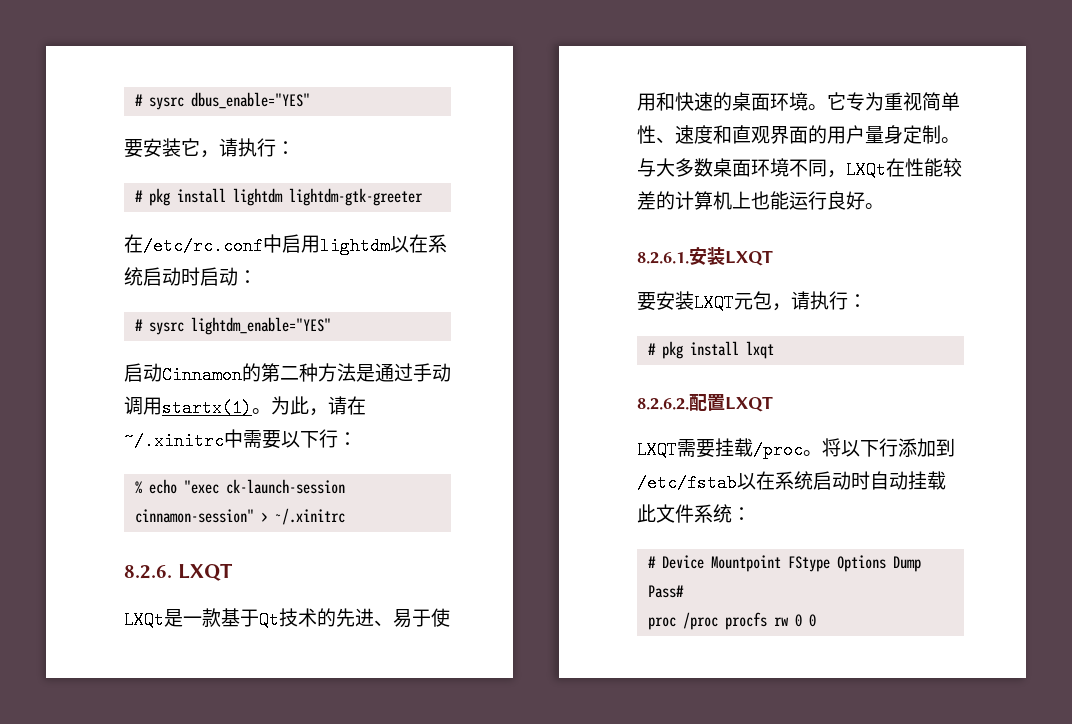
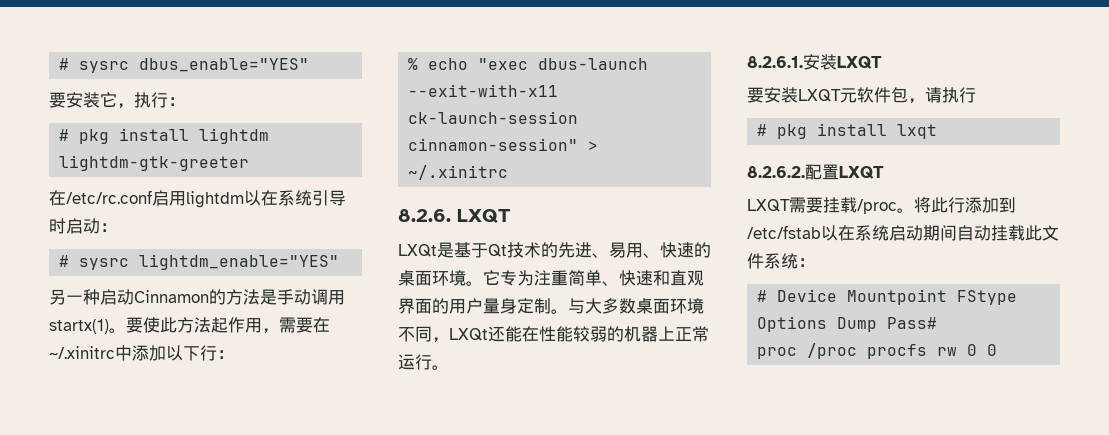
[219,138,238,157] 请 -> (134, 106) none
[263,234,282,253] 中 -> (152, 197) none
[143,267,181,286] 启动 -> [312,190,346,206] 引导
(332, 326) none -> [49,289,100,305] 另一种
[261,363,451,382] [124,396,347,417] 第二种方法是通过手动调用startx(1)。为此，请 -> [226,289,345,305] [49,317,313,334] 方法是手动调用startx(1)。要使此方法起作用，需要
[243,430,281,449] 需要 -> [132,345,166,361] 添加
(220, 487) none -> [538,58,649,70] [408,84,559,97] dbus-launch --exit-with-x11
[183,608,221,627] 一款 -> (454, 250) none
[412,608,450,627] [637,92,675,111] 于使用和 -> [626,243,660,258] 用、
[884,92,960,111] [637,125,713,144] 重视简单性、速度 -> [534,270,653,286] 注重简单、快速
(886, 170) none -> [488,326,522,342] 还能
[637,191,865,210] 差的计算机上也能运行良好 -> [590,326,709,342] [398,354,432,370] 弱的机器上正常运行
(753, 301) none -> [857,87,891,103] 软件
[848,294,867,308] ： -> (976, 95) none
[841,440,879,457] 以下 -> [931,197,948,213] 此
[851,471,870,490] 时 -> [923,225,957,241] 期间

